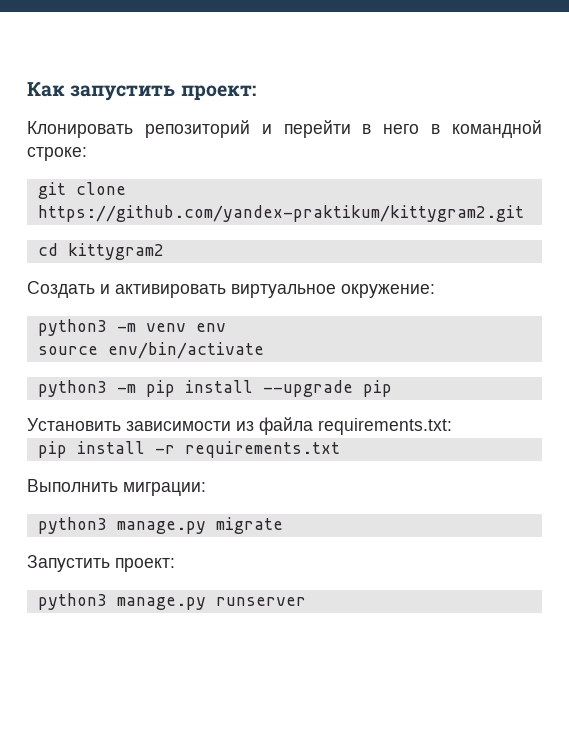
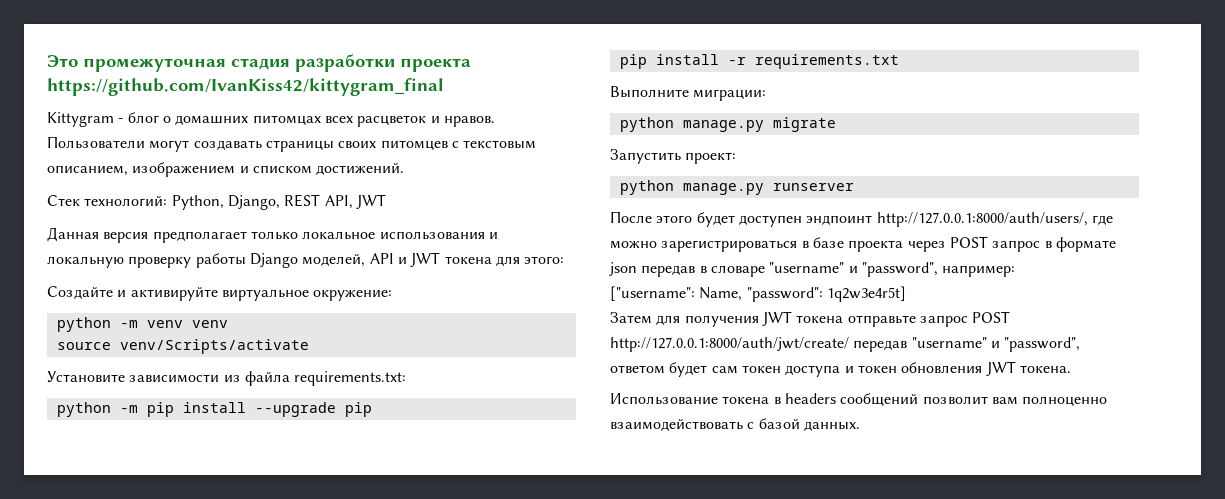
[27,82,256,101] [27,120,542,138] [27,147,87,161] [37,182,126,199] [37,205,524,222] [37,243,164,260] [27,281,226,298] Как запустить проект: // Клонировать репозиторий и перейти в него в командной строке: // git clone https://github.com/yandex-praktikum/kittygram2.git // cd kittygram2 // Cоздать и активировать -> [47,54,471,72] [47,78,444,96] [47,112,495,127] [47,136,537,152] [47,162,405,177] [47,194,386,210] [47,227,498,243] [47,252,565,268] [47,286,218,301] Это промежуточная стадия разработки проекта https://github.com/IvanKiss42/kittygram_final // Kittygram - блог о домашних питомцах всех расцветок и нравов. Пользователи могут создавать страницы своих питомцев с текстовым описанием, изображением и списком достижений. // Стек технологий: Python, Django, REST API, JWT // Данная версия предполагает только локальное использования и локальную проверку работы Django моделей, API и JWT токена для этого: // Cоздайте и активируйте
[37,319,107,336] python3 -> [56,317,111,332] python
[195,323,226,332] env -> [191,320,228,328] venv
[107,342,264,359] [37,380,107,397] env/bin/activate // python3 -> [119,339,309,354] [47,371,407,386] [56,402,111,417] venv/Scripts/activate // Установите зависимости из файла requirements.txt: // python
[27,417,452,435] // Установить зависимости из файла requirements.txt: -> (372, 409) none
[27,479,118,492] Выполнить -> [610,86,689,98] Выполните
[37,517,107,534] python3 -> [619,117,674,132] python
[37,593,107,610] python3 -> [619,180,674,195] python
(306, 601) none -> [610,211,1113,227] [610,236,1116,252] [609,262,1016,277] [610,286,906,302] [610,311,1011,327] [610,337,1081,352] [610,361,1071,377] [610,393,1108,407] [610,418,860,432] // После этого будет доступен эндпоинт http://127.0.0.1:8000/auth/users/, где можно зарегистрироваться в базе проекта через POST запрос в формате json передав в словаре "username" и "password", например: // ["username": Name, "password": 1q2w3e4r5t] // Затем для получения JWT токена отправьте запрос POST http://127.0.0.1:8000/auth/jwt/create/ передав "username" и "password", ответом будет сам токен доступа и токен обновления JWT токена. // Использование токена в headers сообщений позволит вам полноценно взаимодействовать с базой данных.

